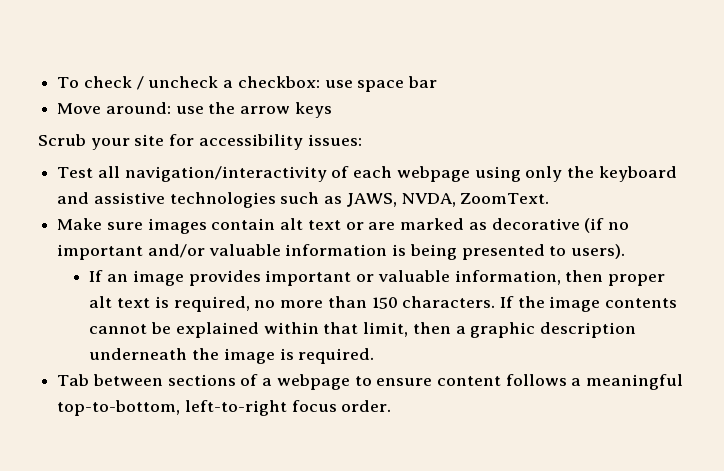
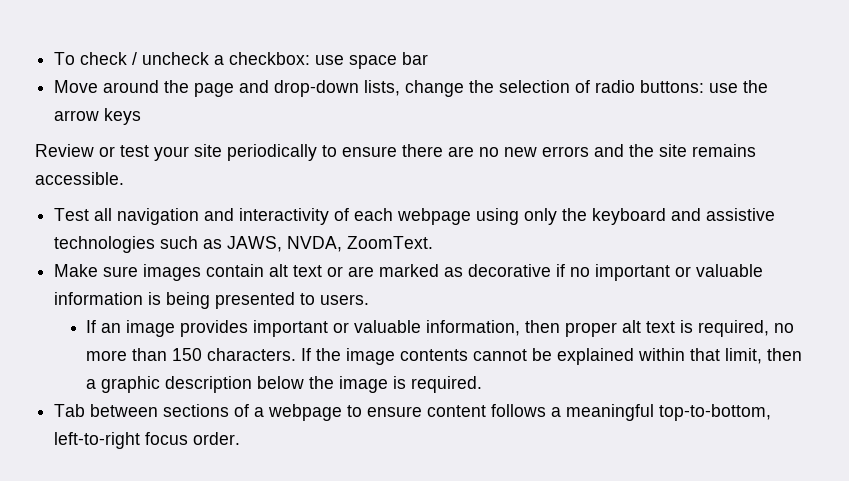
[105,102,332,118] [38,134,362,150] around: use the arrow keys // Scrub your site for accessibility issues: -> [103,80,769,97] [54,108,142,125] [35,144,756,161] [35,172,124,185] around the page and drop-down lists, change the selection of radio buttons: use the arrow keys // Review or test your site periodically to ensure there are no new errors and the site remains accessible.
[124,166,327,182] navigation/interactivity -> [117,208,330,225] navigation and interactivity
[584,218,605,233] (if -> [556,264,566,277] if
[147,244,205,258] and/or -> [675,266,692,277] or
[571,244,626,259] users). -> [320,294,370,305] users.
[89,348,188,360] underneath -> [257,376,305,389] below

